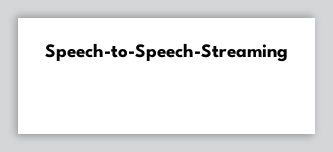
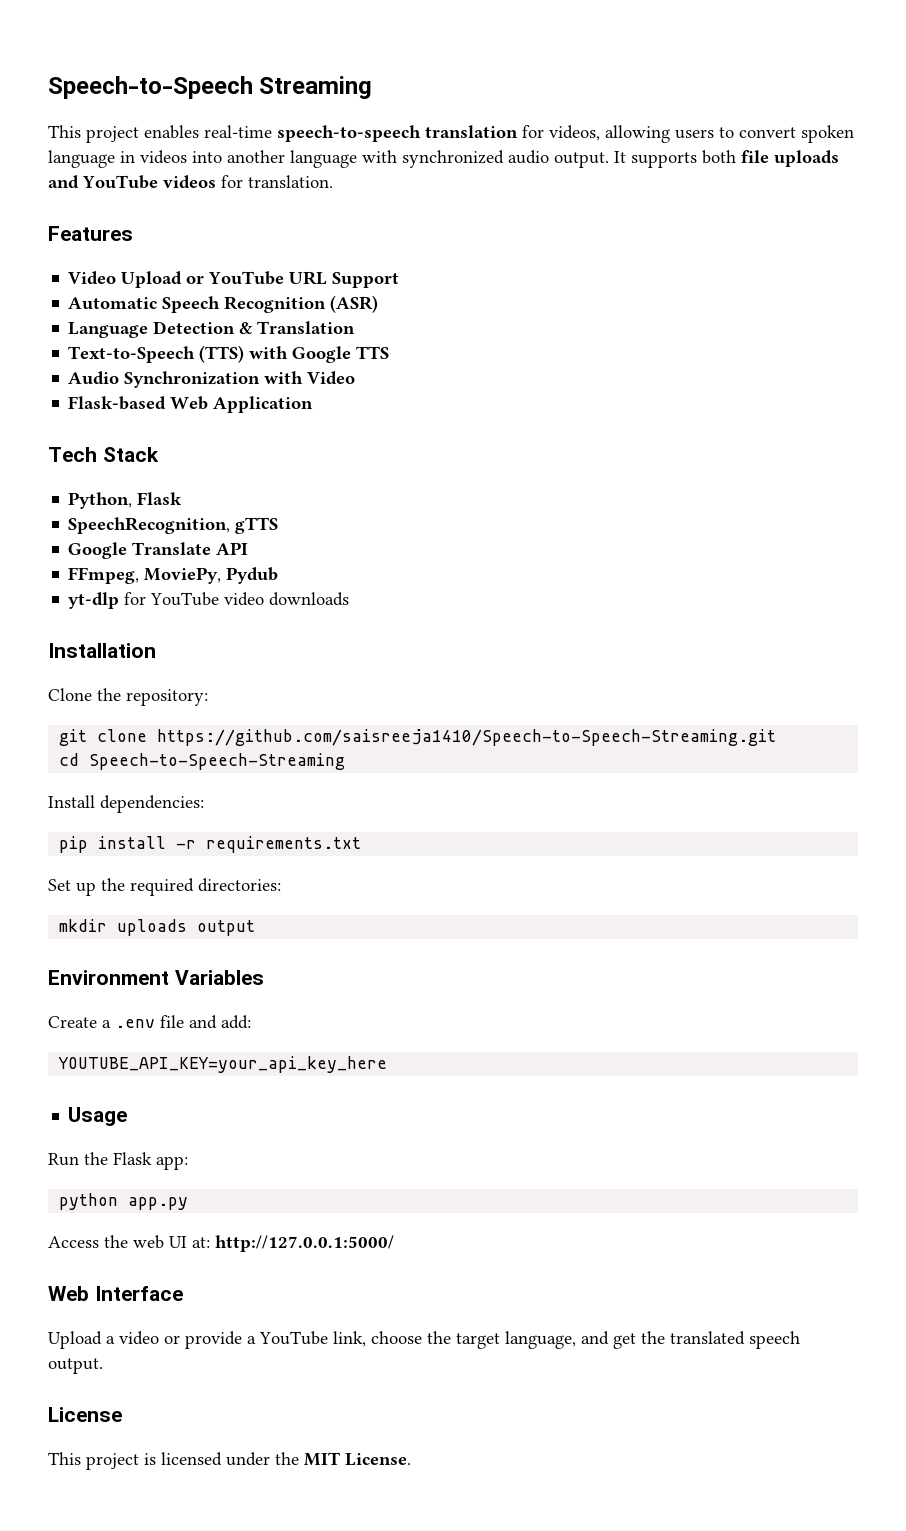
[45,43,288,62] Speech-to-Speech-Streaming -> [48,76,373,99] [48,125,854,143] [48,150,839,168] [48,175,333,189] [48,226,133,241] [68,271,400,288] [68,295,379,313] [68,321,356,338] [68,345,390,363] [68,371,356,388] [68,396,314,413] [48,447,159,462] [68,492,183,509] [68,517,279,534] [68,542,249,559] [68,567,279,584] [68,592,350,609] [48,643,156,658] [48,688,208,706] [59,729,777,746] [59,753,346,770] [48,795,204,813] [59,836,362,853] [48,878,281,896] [59,919,256,936] [48,970,264,985] [48,1015,251,1029] [58,1056,388,1073] [68,1107,128,1126] [48,1152,188,1170] [59,1193,189,1210] [48,1235,394,1252] [48,1286,183,1301] [48,1331,800,1349] [48,1358,103,1374] [48,1407,122,1422] [48,1452,411,1470] Speech-to-Speech Streaming // This project enables real-time speech-to-speech translation for videos, allowing users to convert spoken language in videos into another language with synchronized audio output. It supports both file uploads and YouTube videos for translation. // Features // Video Upload or YouTube URL Support // Automatic Speech Recognition (ASR) // Language Detection & Translation // Text-to-Speech (TTS) with Google TTS // Audio Synchronization with Video // Flask-based Web Application // Tech Stack // Python, Flask // SpeechRecognition, gTTS // Google Translate API // FFmpeg, MoviePy, Pydub // yt-dlp for YouTube video downloads // Installation // Clone the repository: // git clone https://github.com/saisreeja1410/Speech-to-Speech-Streaming.git // cd Speech-to-Speech-Streaming // Install dependencies: // pip install -r requirements.txt // Set up the required directories: // mkdir uploads output // Environment Variables // Create a .env file and add: // YOUTUBE_API_KEY=your_api_key_here // Usage // Run the Flask app: // python app.py // Access the web UI at: http://127.0.0.1:5000/ // Web Interface // Upload a video or provide a YouTube link, choose the target language, and get the translated speech output. // License // This project is licensed under the MIT License.

